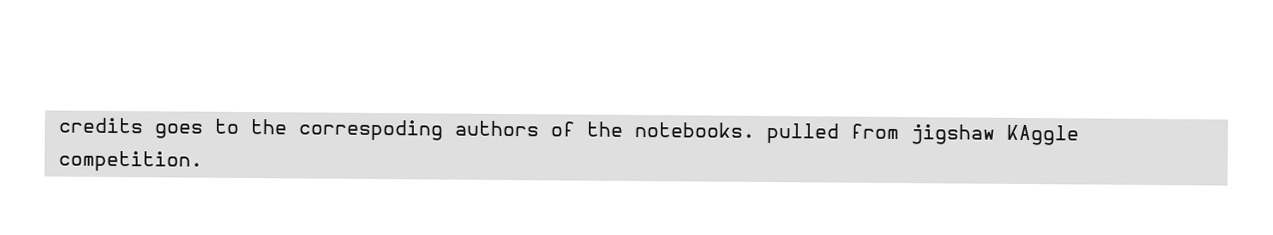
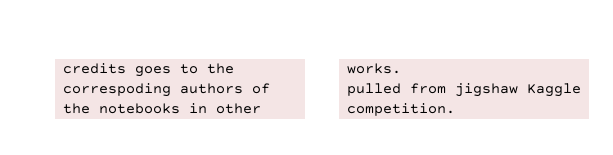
[633,121,755,138] notebooks. -> [98,103,261,114] [346,63,401,74] notebooks in other works. //
[1005,124,1079,146] KAggle -> [526,83,581,97] Kaggle

